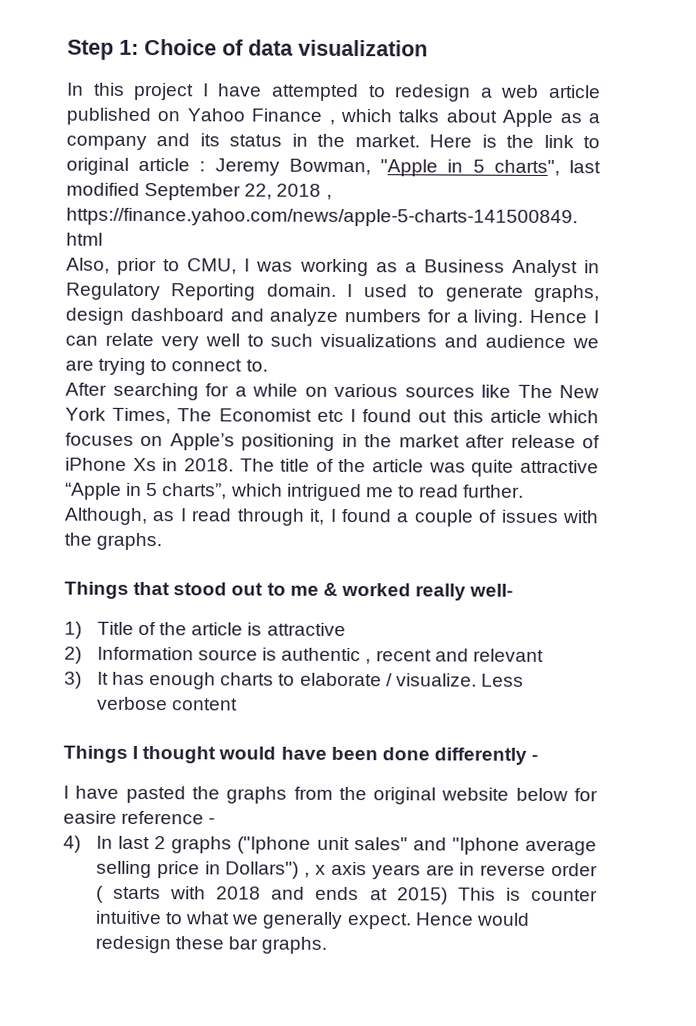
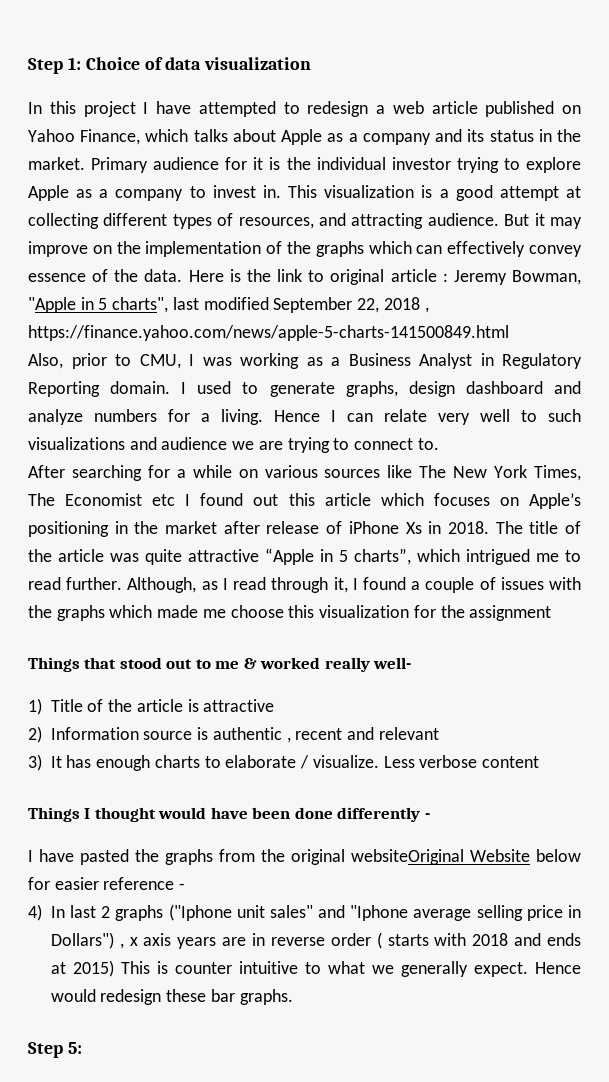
[251,108,335,125] Finance , -> [80,129,141,145] Finance,
(420, 141) none -> [91,157,581,173] [28,185,581,201] [28,213,582,229] [28,241,582,257] [28,269,183,282] Primary audience for it is the individual investor trying to explore Apple as a company to invest in. This visualization is a good attempt at collecting different types of resources, and attracting audience. But it may improve on the implementation of the graphs which can effectively convey essence of the data.
[96,532,163,551] graphs. -> [56,605,552,621] graphs which made me choose this visualization for the assignment
[441,787,510,801] website -> [351,849,530,865] websiteOriginal Website
[63,810,117,824] easire -> [54,877,99,890] easier
(328, 945) none -> [28,1042,82,1058] // Step 5:

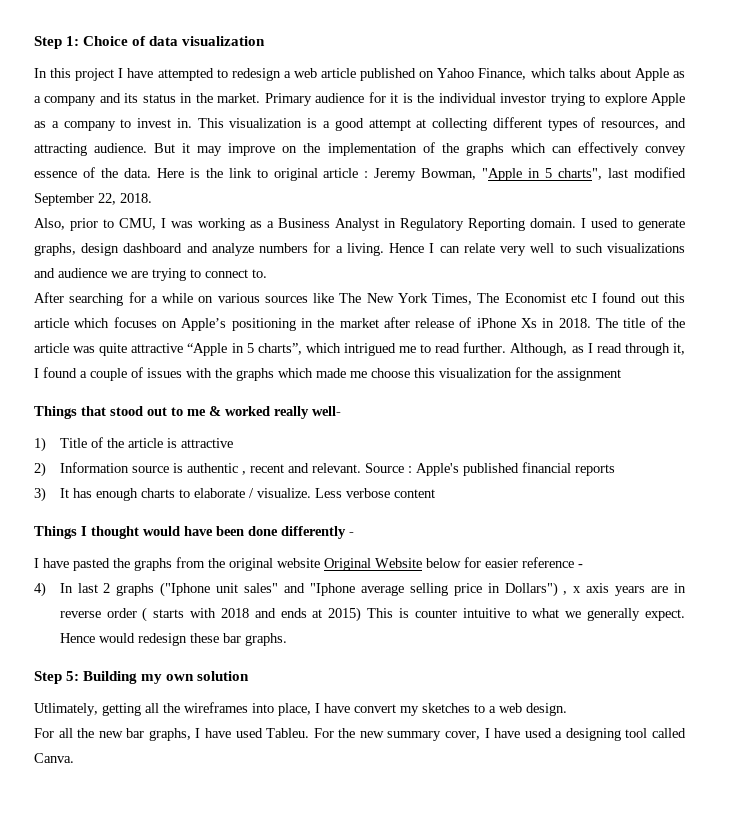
[383,297,429,313] [28,325,509,341] 2018 , https://finance.yahoo.com/news/apple-5-charts-141500849.html -> [120,193,152,203] 2018.
[378,727,439,740] relevant -> [311,462,615,476] relevant. Source : Apple's published financial reports
[351,849,464,865] websiteOriginal -> [277,558,371,571] website Original
(82, 1048) none -> [83,671,250,684] [34,702,567,716] [34,728,686,741] [34,753,74,763] Building my own solution // Utlimately, getting all the wireframes into place, I have convert my sketches to a web design. // For all the new bar graphs, I have used Tableu. For the new summary cover, I have used a designing tool called Canva.

